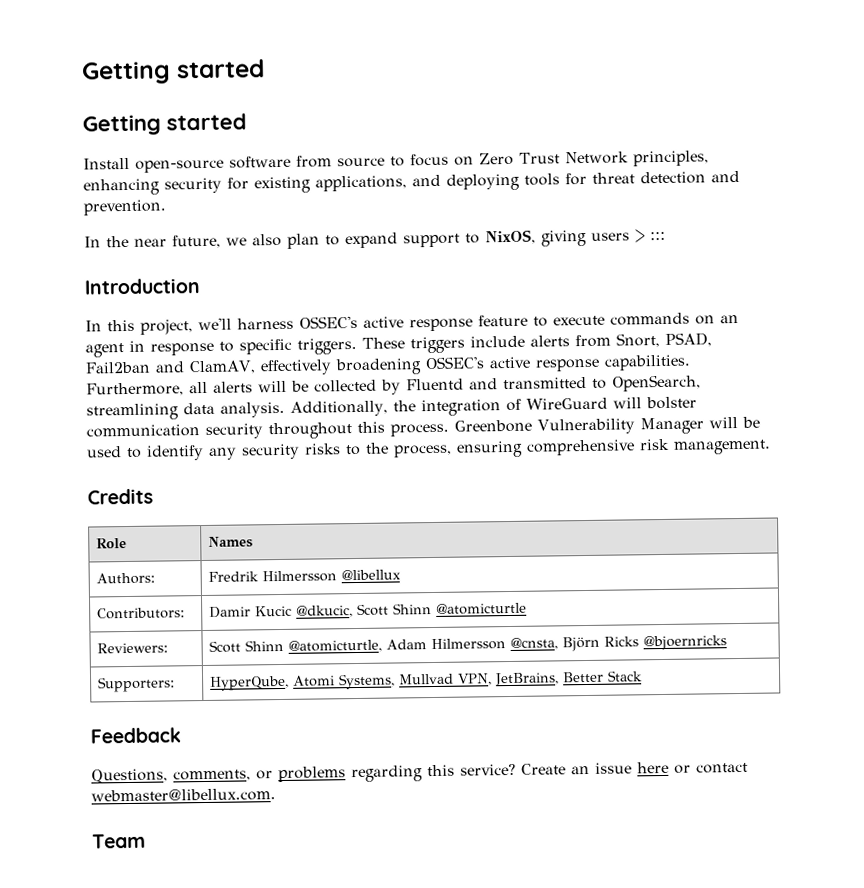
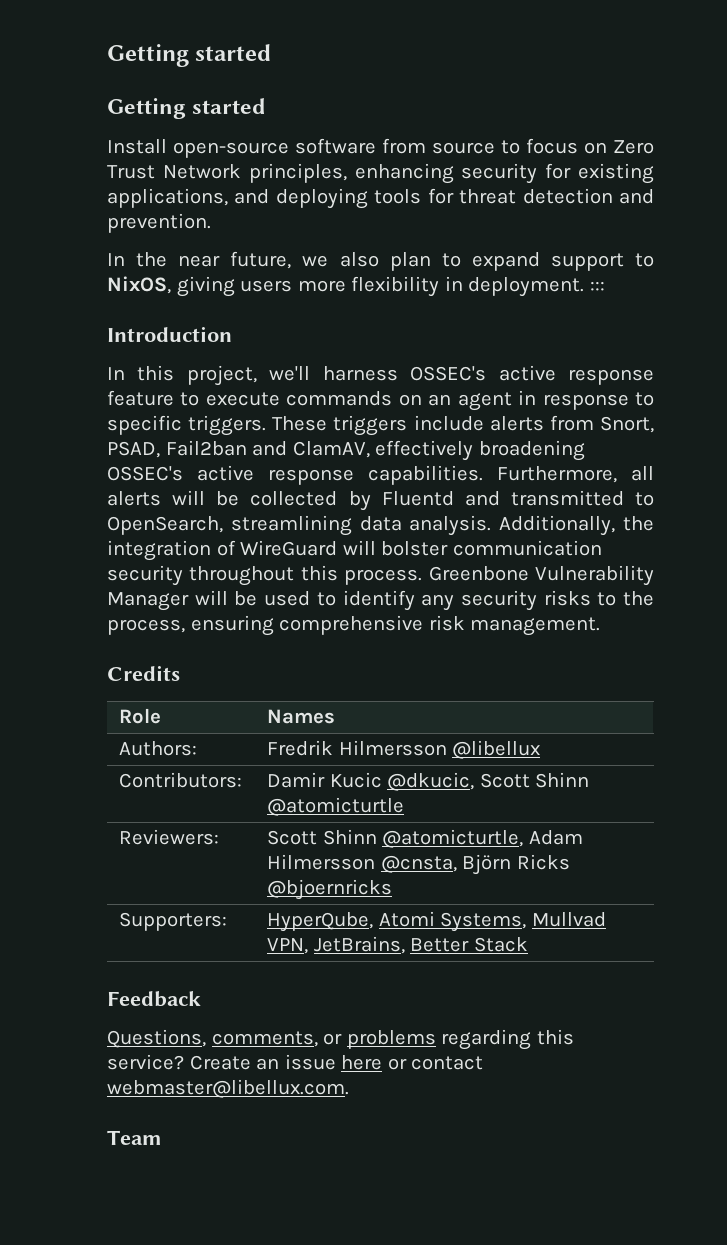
[635,229,645,243] > -> [297,276,585,297] more flexibility in deployment.

